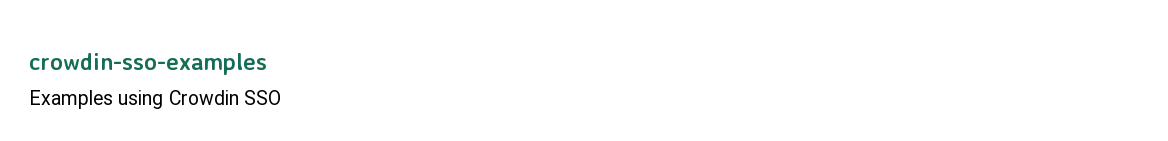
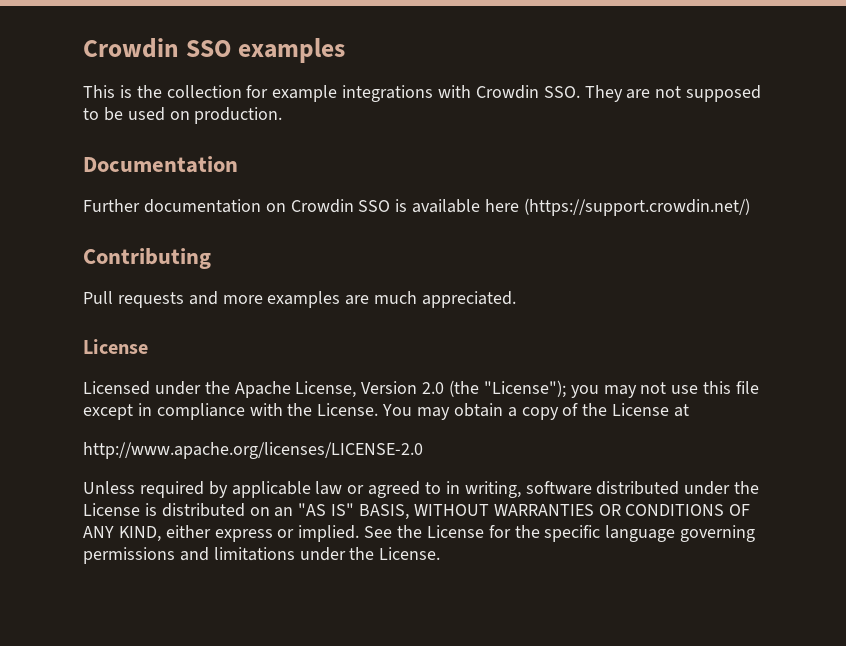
[29,53,267,75] [29,90,281,109] crowdin-sso-examples // Examples using Crowdin SSO -> [83,38,345,63] [83,85,762,102] [83,107,283,124] [83,156,238,173] [83,198,750,216] [83,248,211,269] [83,291,517,308] [83,339,148,354] [83,380,760,398] [83,403,690,420] [83,442,423,459] [83,481,760,498] [83,503,751,520] [83,525,756,542] [83,547,441,564] Crowdin SSO examples // This is the collection for example integrations with Crowdin SSO. They are not supposed to be used on production. // Documentation // Further documentation on Crowdin SSO is available here (https://support.crowdin.net/) // Contributing // Pull requests and more examples are much appreciated. // License // Licensed under the Apache License, Version 2.0 (the "License"); you may not use this file except in compliance with the License. You may obtain a copy of the License at // http://www.apache.org/licenses/LICENSE-2.0 // Unless required by applicable law or agreed to in writing, software distributed under the License is distributed on an "AS IS" BASIS, WITHOUT WARRANTIES OR CONDITIONS OF ANY KIND, either express or implied. See the License for the specific language governing permissions and limitations under the License.

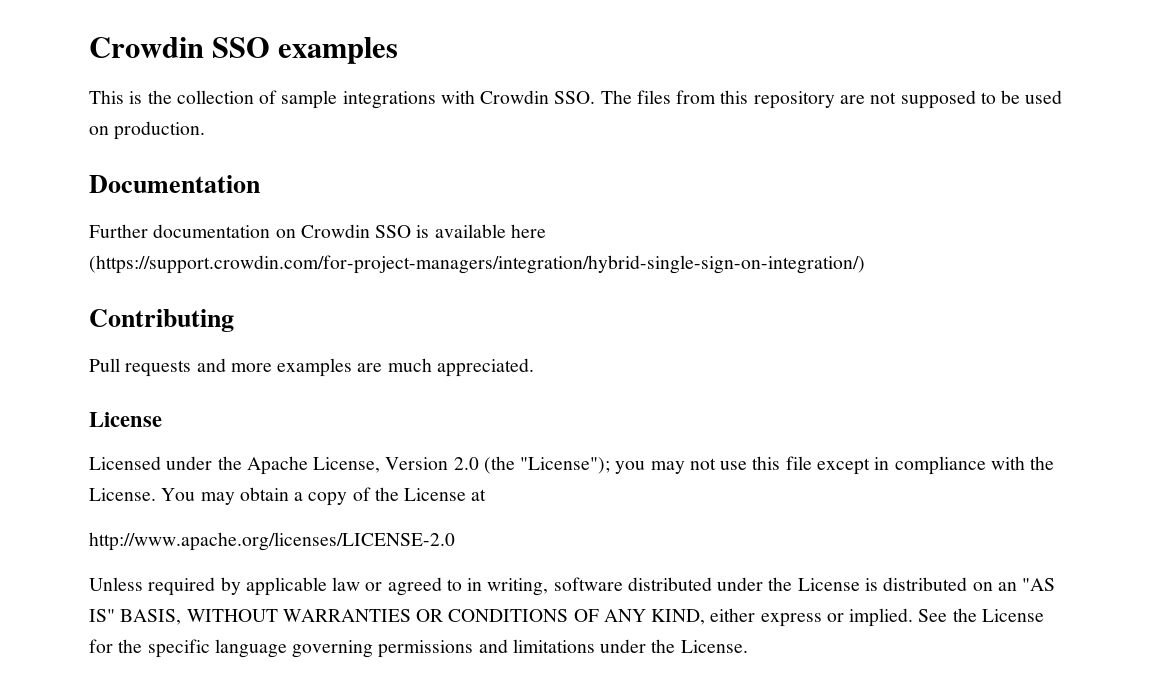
[246,85,338,102] for example -> [259,90,338,109] of sample
[584,85,623,102] They -> [600,90,835,109] The files from this repository
[523,198,750,216] (https://support.crowdin.net/) -> [89,255,865,274] (https://support.crowdin.com/for-project-managers/integration/hybrid-single-sign-on-integration/)

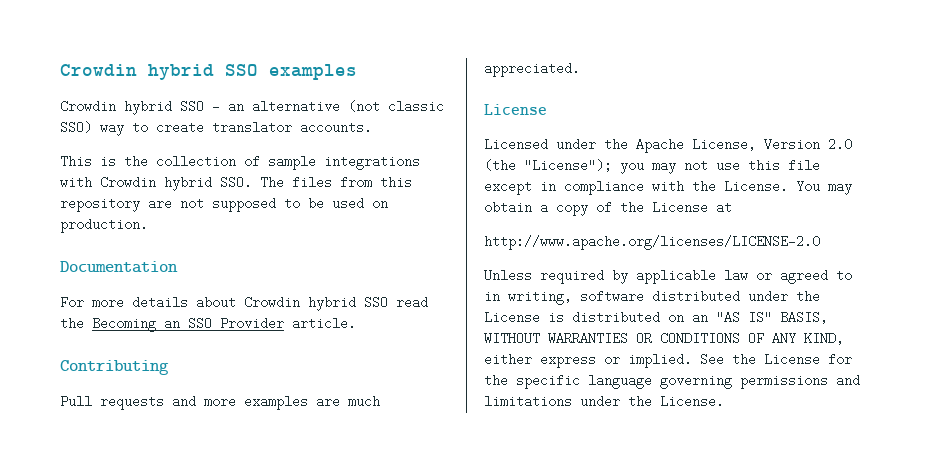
[89,37,204,58] Crowdin -> [60,64,214,80] Crowdin hybrid
(399, 50) none -> [60,100,444,115] [60,121,372,136] // Crowdin hybrid SSO - an alternative (not classic SSO) way to create translator accounts.
(550, 97) none -> [164,176,212,191] hybrid
[89,224,546,238] [89,255,865,274] Further documentation on Crowdin SSO is available here (https://support.crowdin.com/for-project-managers/integration/hybrid-single-sign-on-integration/) -> [60,296,428,311] [60,317,356,332] For more details about Crowdin hybrid SSO read the Becoming an SSO Provider article.

